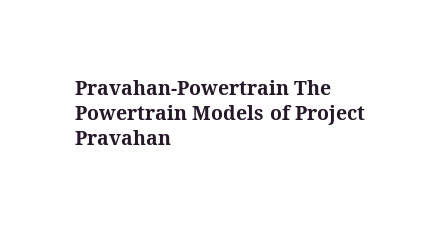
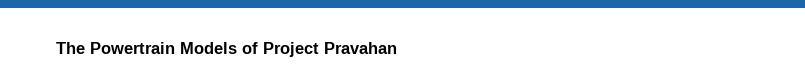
[75,80,289,95] Pravahan-Powertrain -> (56, 48) none

